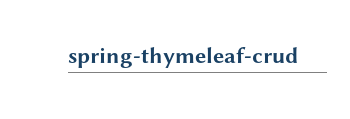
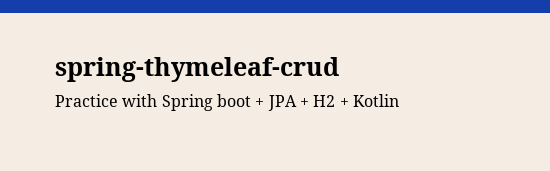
(298, 57) none -> [55,94,399,111] // Practice with Spring boot + JPA + H2 + Kotlin

